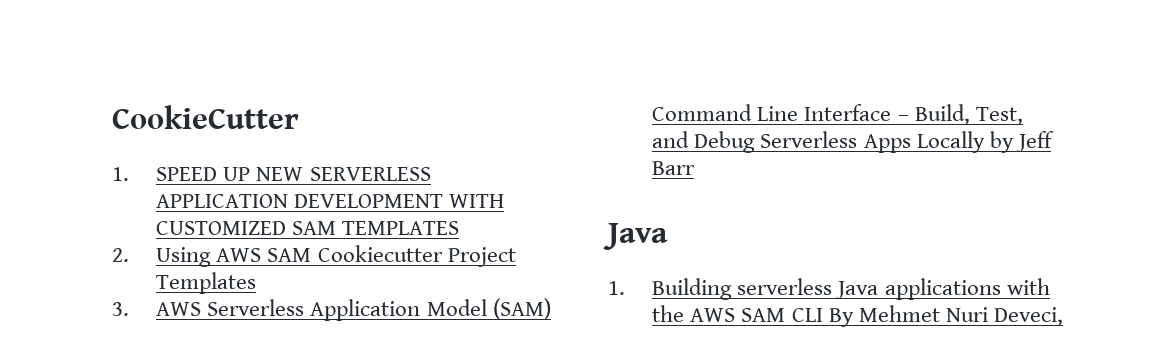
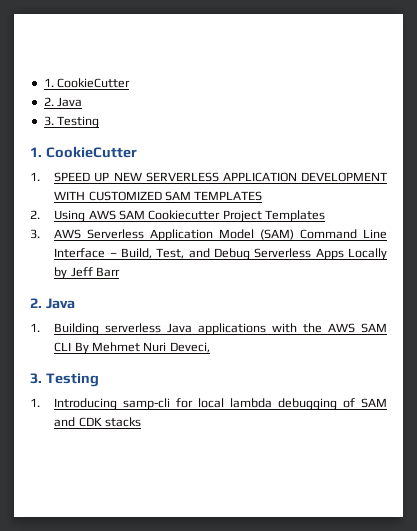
(112, 117) none -> [43,78,131,88] [43,97,83,107] [43,116,100,128] [30,147,42,157] 1. CookieCutter // 2. Java // 3. Testing // 1.
(696, 168) none -> [30,298,42,308] 2.
(1063, 316) none -> [30,373,99,387] [30,398,387,410] [54,417,142,427] // 3. Testing // 1. Introducing samp-cli for local lambda debugging of SAM and CDK stacks

